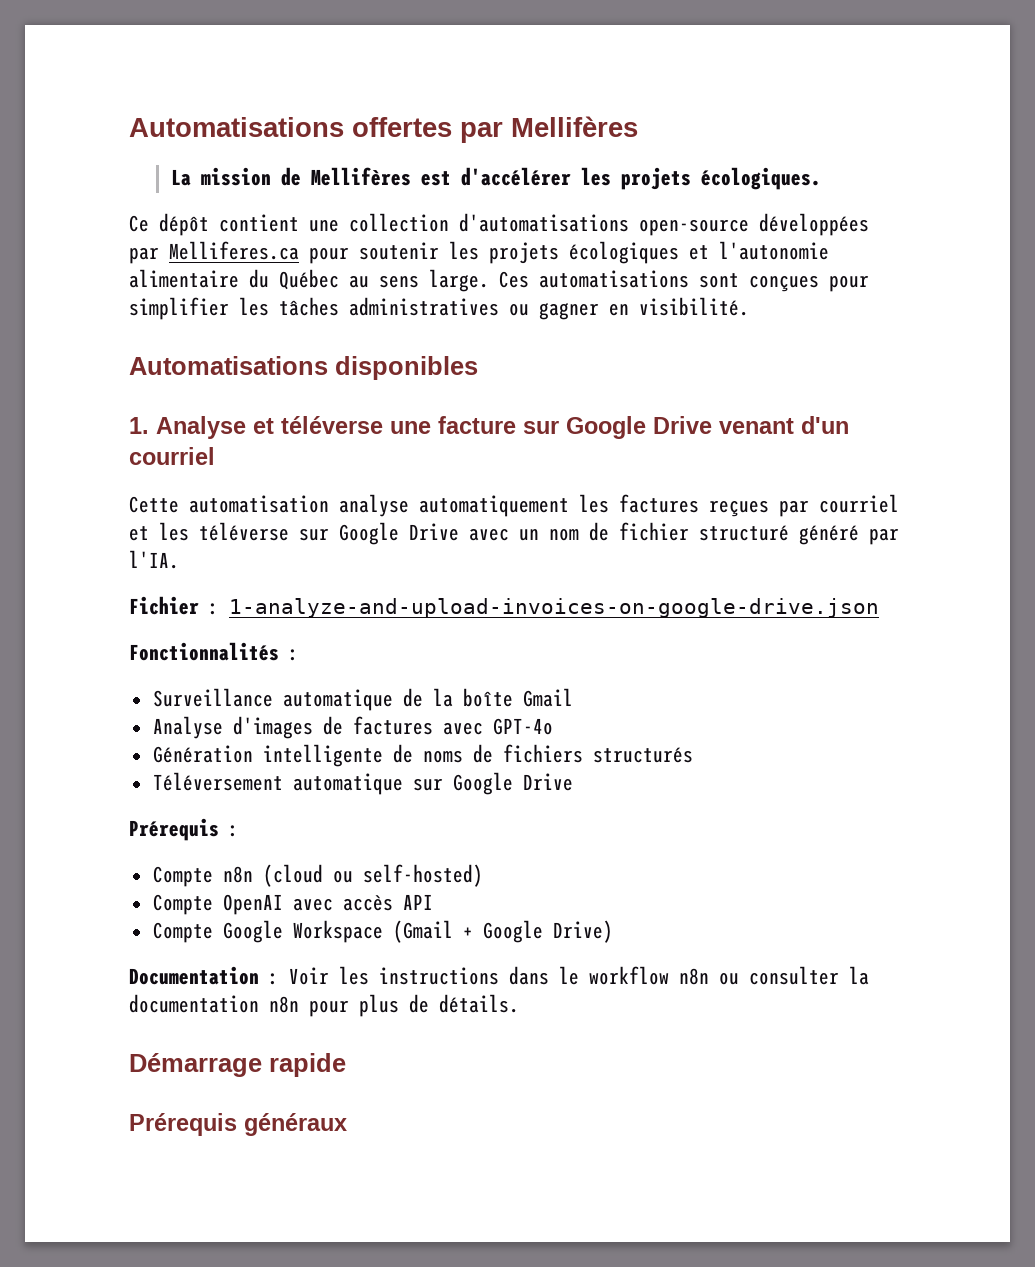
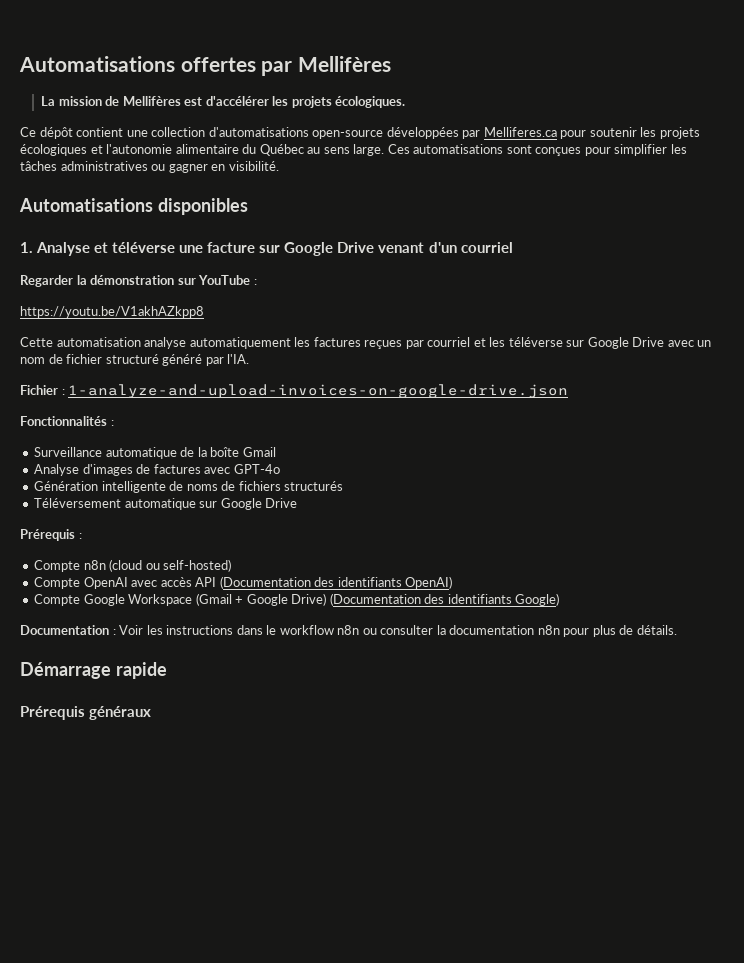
(215, 456) none -> [20,275,257,287] [20,306,204,318] // Regarder la démonstration sur YouTube : // https://youtu.be/V1akhAZkpp8
(433, 902) none -> [219,576,453,589] (Documentation des identifiants OpenAI)
(613, 931) none -> [329,593,560,606] (Documentation des identifiants Google)

